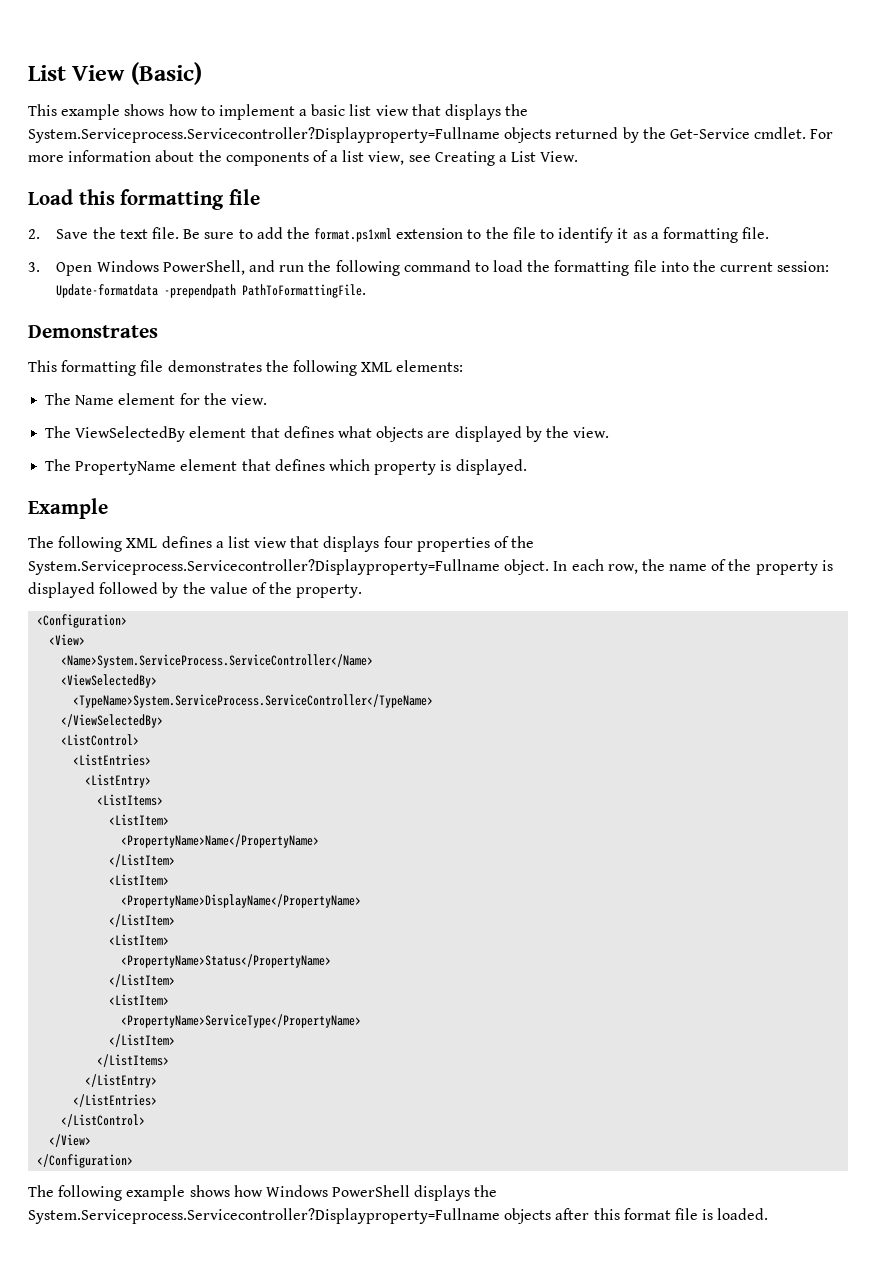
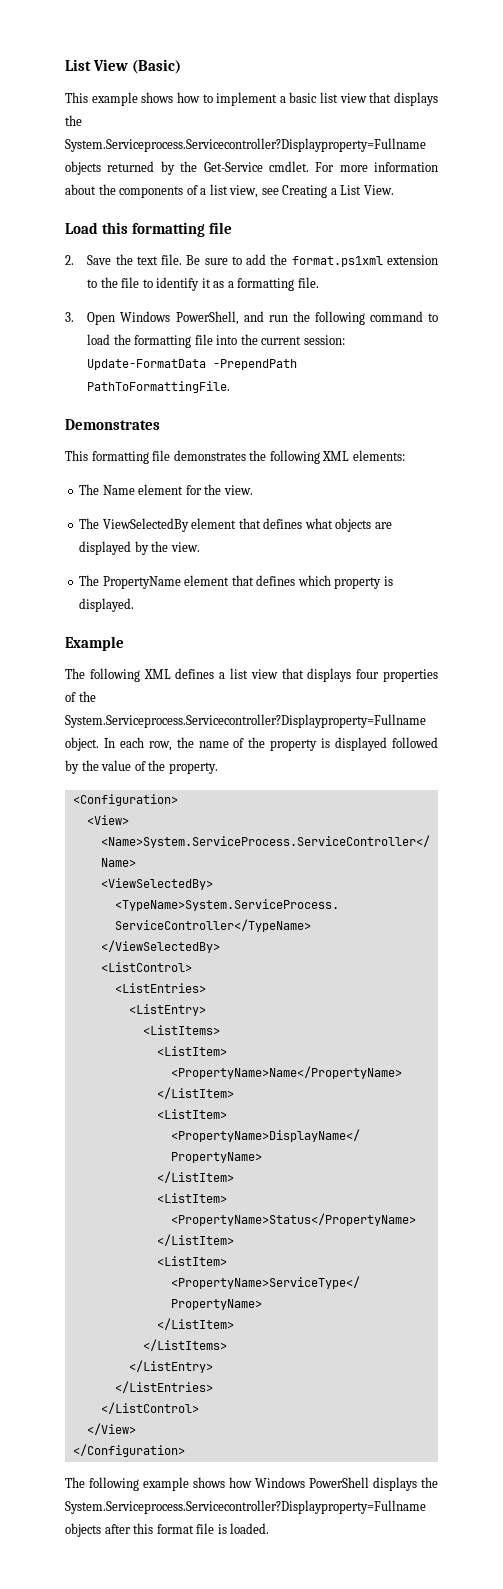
[56,284,237,298] Update-formatdata -prependpath -> [87,359,298,370] Update-FormatData -PrependPath

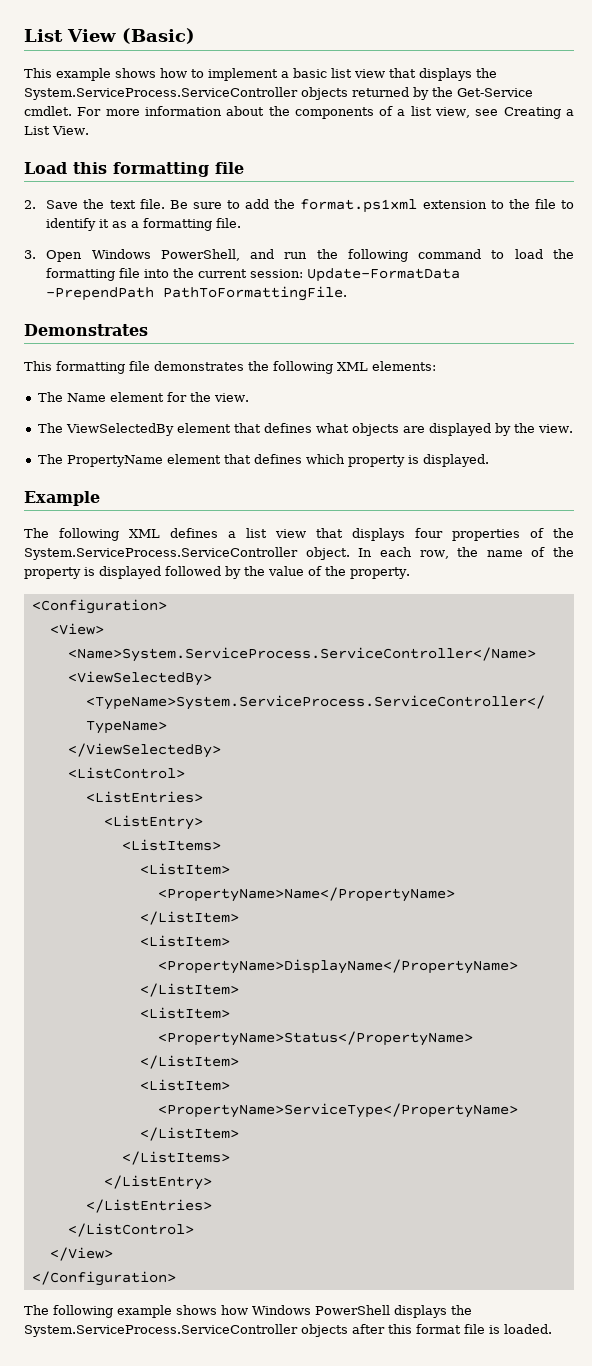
[65,138,426,152] System.Serviceprocess.Servicecontroller?Displayproperty=Fullname -> [24,87,298,100] System.ServiceProcess.ServiceController
[65,714,426,728] System.Serviceprocess.Servicecontroller?Displayproperty=Fullname -> [24,547,298,560] System.ServiceProcess.ServiceController
[65,1500,426,1514] System.Serviceprocess.Servicecontroller?Displayproperty=Fullname -> [24,1324,298,1337] System.ServiceProcess.ServiceController

